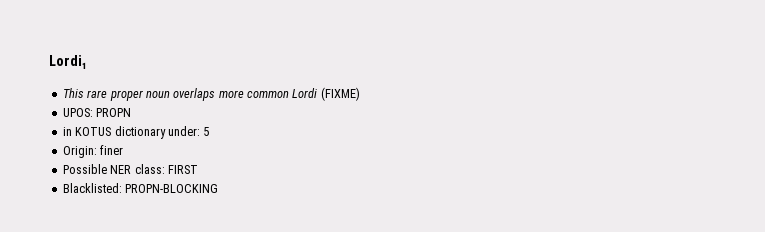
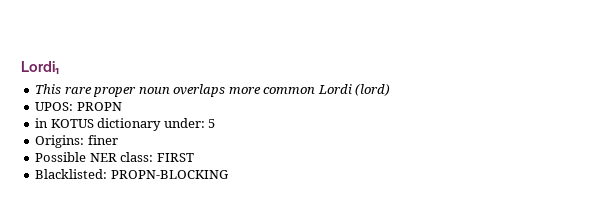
[320,87,360,101] (FIXME) -> [355,84,391,96] (lord)
[62,146,97,158] Origin: -> [35,135,85,148] Origins:

